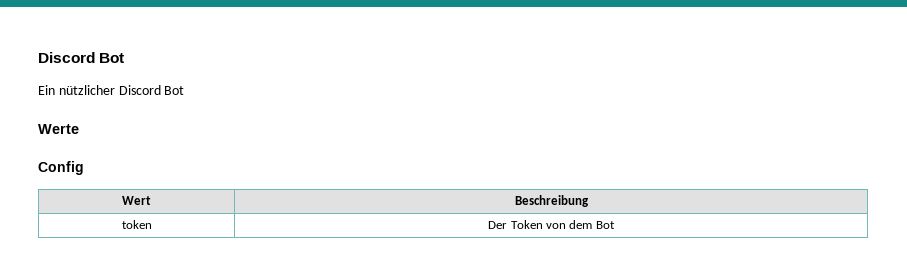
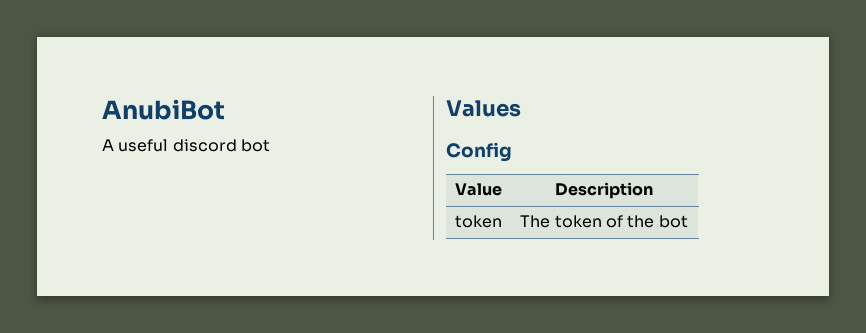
[38,52,125,63] [38,85,185,95] [38,124,79,134] Discord Bot // Ein nützlicher Discord Bot // Werte -> [102,99,225,120] [102,139,270,152] [446,100,521,117] AnubiBot // A useful discord bot // Values
[122,196,151,205] [514,195,589,207] Wert | Beschreibung -> [454,183,502,196] [555,182,653,199] Value | Description
[488,220,615,229] Der Token von dem Bot -> [520,215,688,228] The token of the bot

